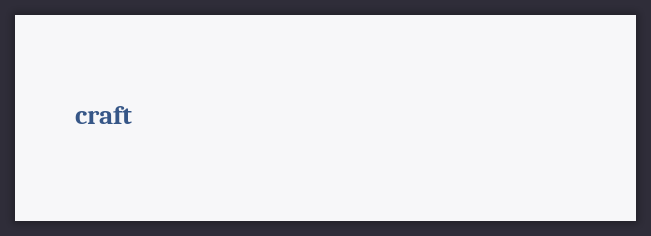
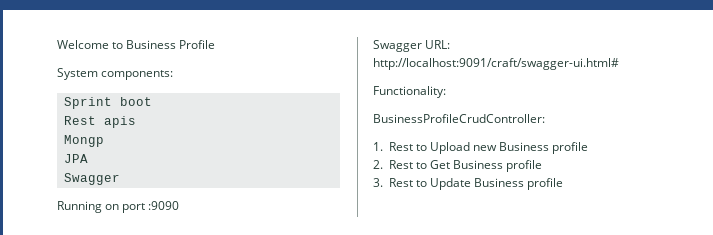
[75,106,132,124] craft -> [57,40,216,49] [57,68,174,80] [63,97,152,109] [63,116,136,128] [63,135,104,147] [63,154,88,163] [63,173,120,185] [57,201,180,213] [373,40,451,52] [373,58,619,70] [373,86,446,98] [373,114,545,123] [373,142,589,154] [373,160,543,172] [373,178,564,190] Welcome to Business Profile // System components: // Sprint boot // Rest apis // Mongp // JPA // Swagger // Running on port :9090 // Swagger URL: http://localhost:9091/craft/swagger-ui.html# // Functionality: // BusinessProfileCrudController: // 1. Rest to Upload new Business profile // 2. Rest to Get Business profile // 3. Rest to Update Business profile

